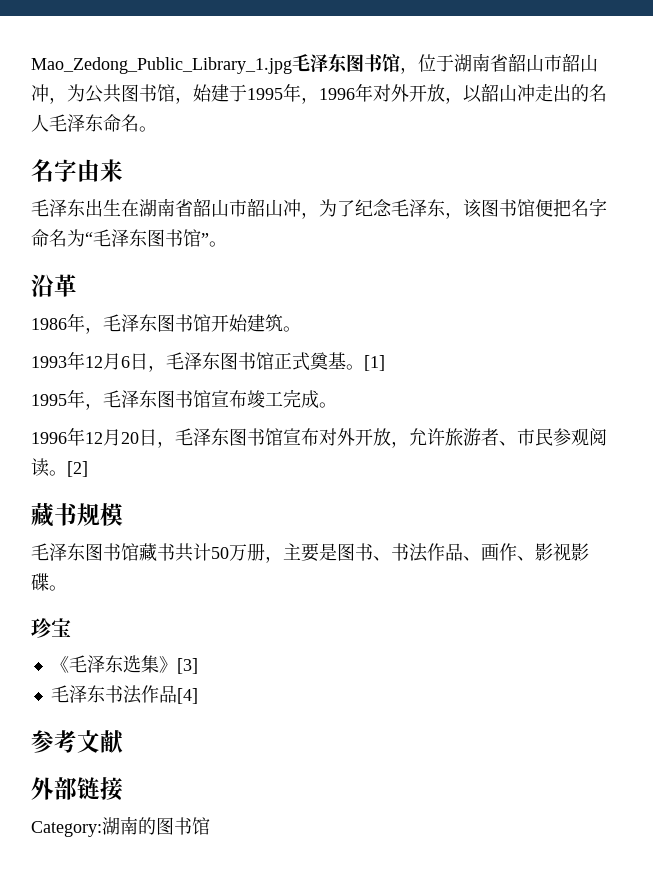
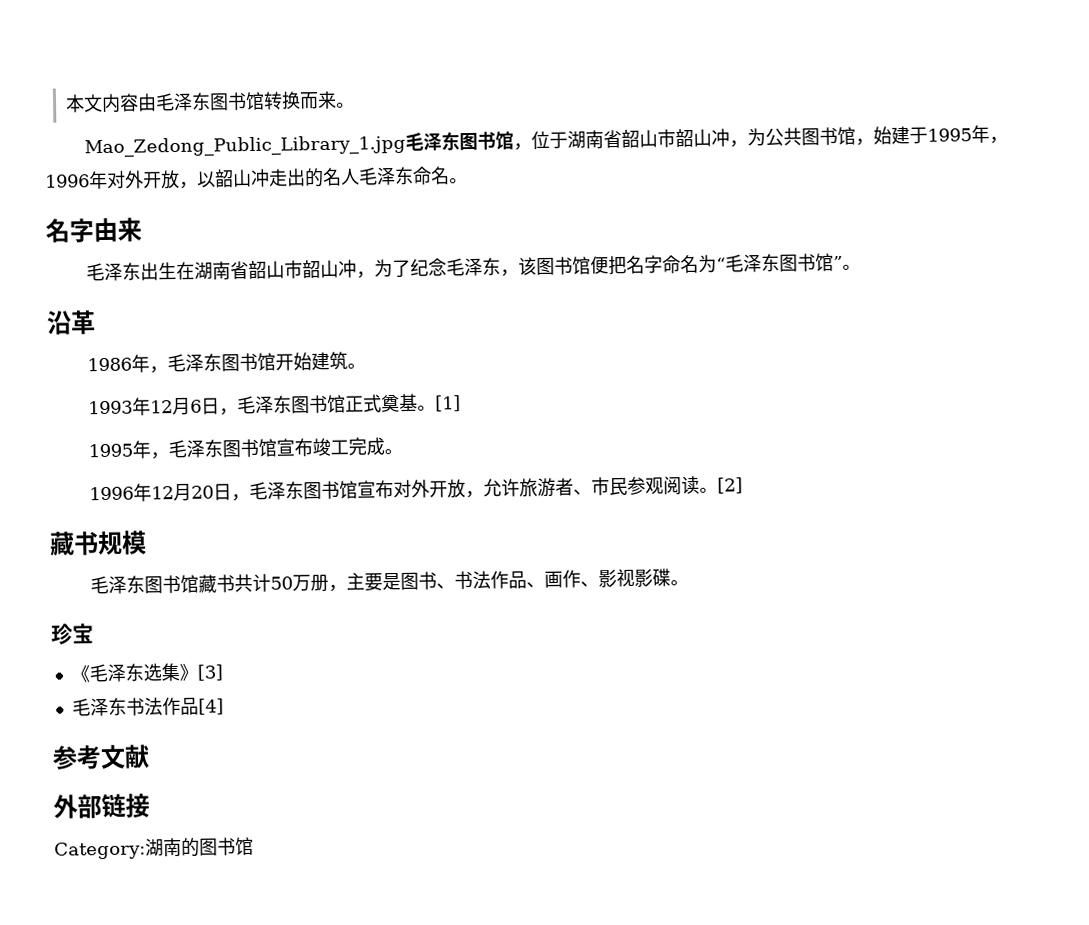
(31, 65) none -> [64,90,355,114] 本文内容由毛泽东图书馆转换而来。 //

